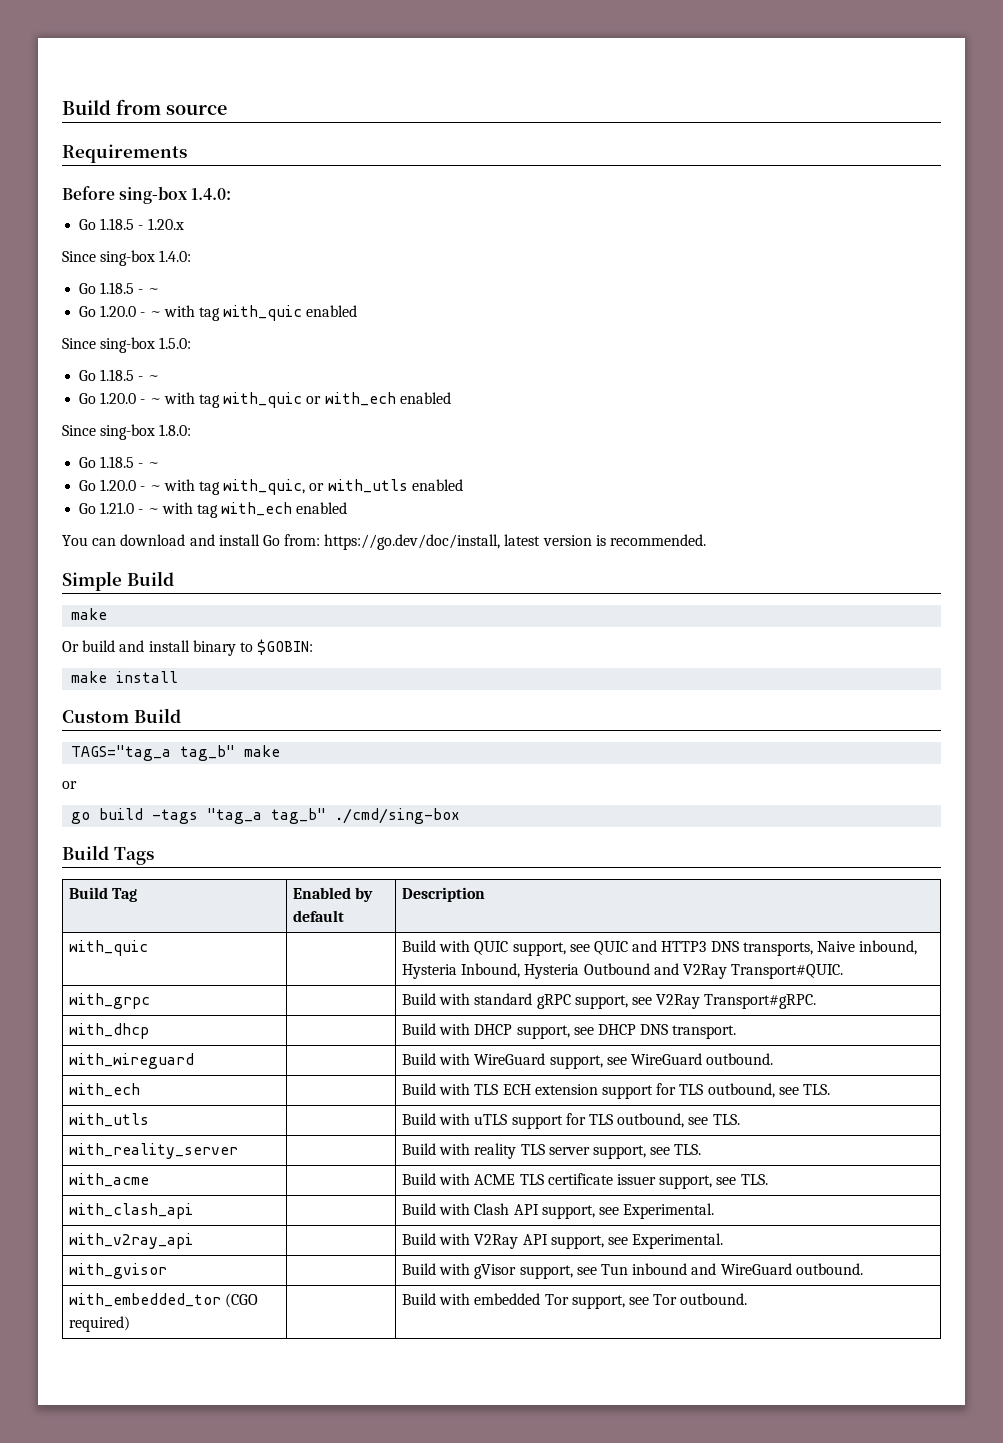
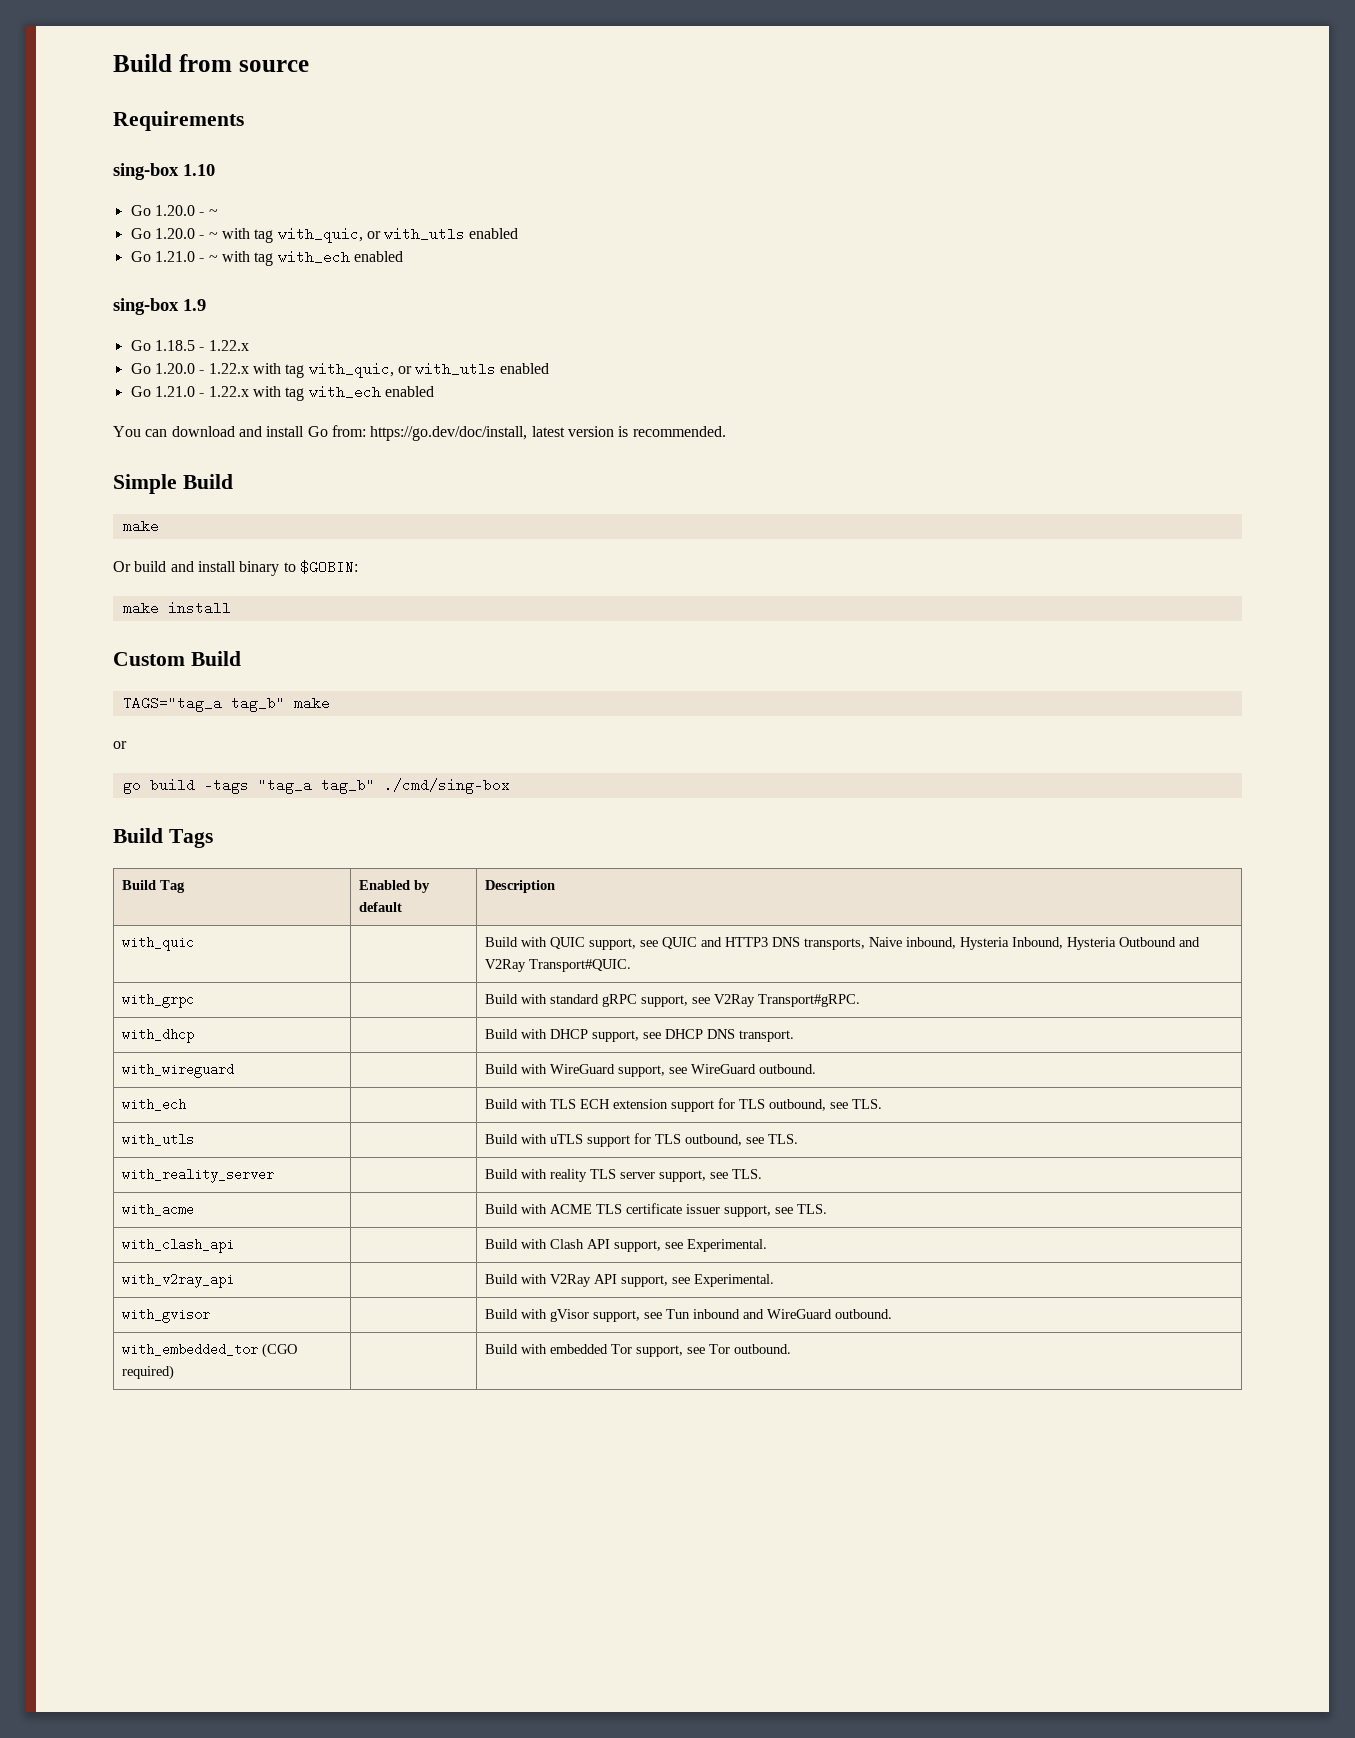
[62,186,232,204] [79,218,184,230] [62,250,192,266] [79,282,159,294] [79,305,358,321] [62,337,192,353] [79,369,159,381] [79,392,451,408] [62,424,192,440] [79,456,135,468] Before sing-box 1.4.0: // Go 1.18.5 - 1.20.x // Since sing-box 1.4.0: // Go 1.18.5 - ~ // Go 1.20.0 - ~ with tag with_quic enabled // Since sing-box 1.5.0: // Go 1.18.5 - ~ // Go 1.20.0 - ~ with tag with_quic or with_ech enabled // Since sing-box 1.8.0: // Go 1.18.5 -> [113,163,215,180] [130,205,195,216] sing-box 1.10 // Go 1.20.0
(348, 508) none -> [113,298,206,315] [130,340,249,351] [130,362,550,378] [130,385,434,401] // sing-box 1.9 // Go 1.18.5 - 1.22.x // Go 1.20.0 - 1.22.x with tag with_quic, or with_utls enabled // Go 1.21.0 - 1.22.x with tag with_ech enabled

